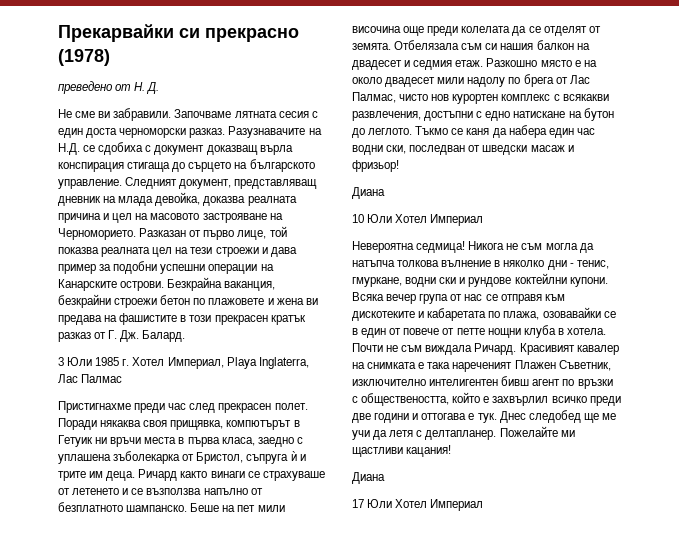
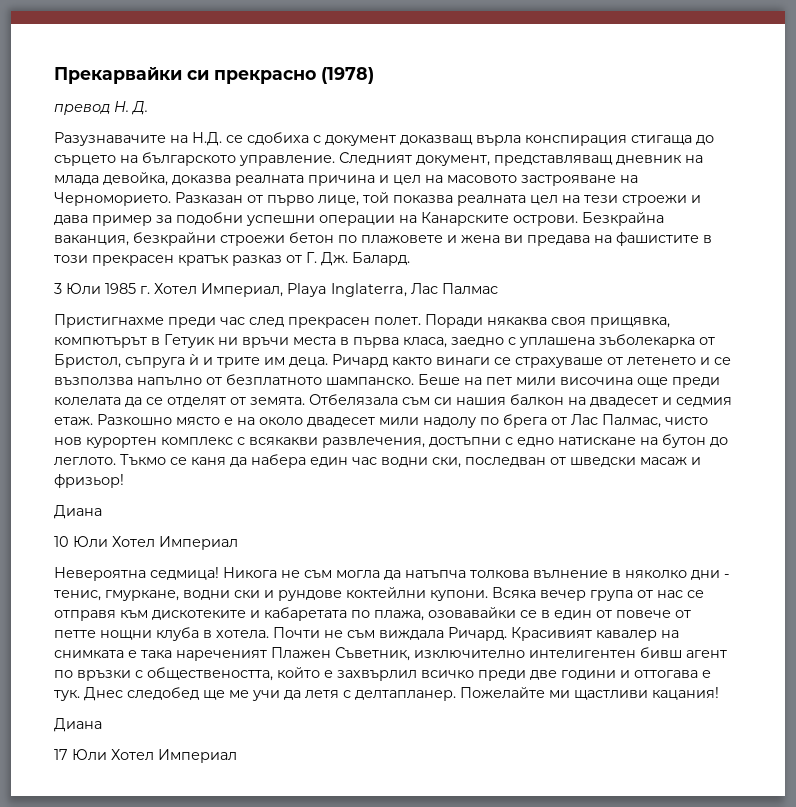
[58,81,132,94] преведено от -> [54,104,110,115] превод
[58,108,318,121] [58,128,226,138] Не сме ви забравили. Започваме лятната сесия с един доста черноморски разказ. -> (148, 108) none

